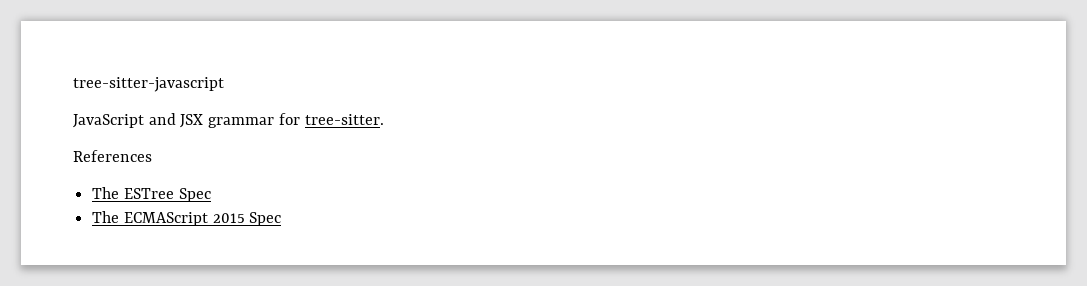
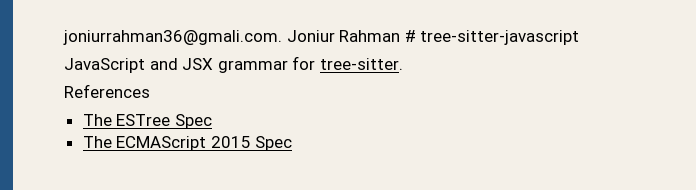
(73, 84) none -> [63,30,416,45] joniurrahman36@gmali.com. Joniur Rahman #

